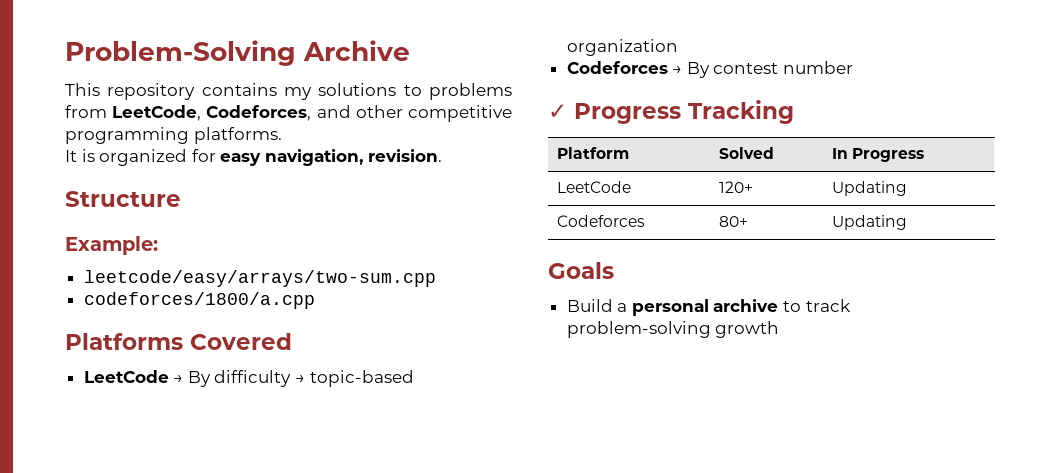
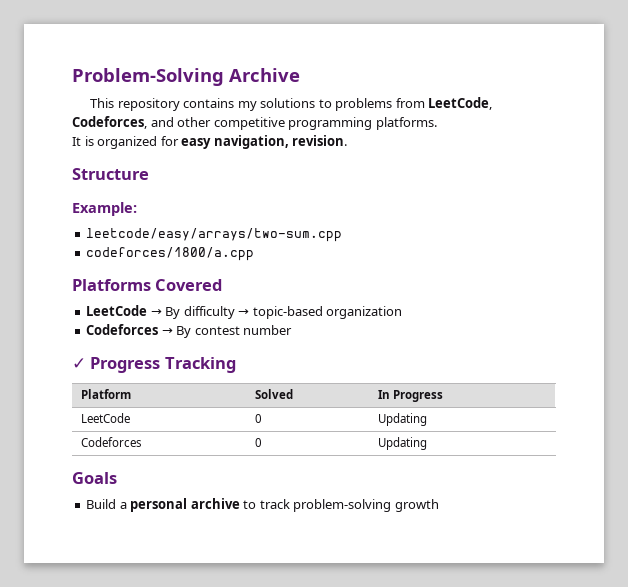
[718,181,753,193] 120+ -> [254,414,262,423] 0
[718,216,748,227] 80+ -> [254,438,262,447] 0

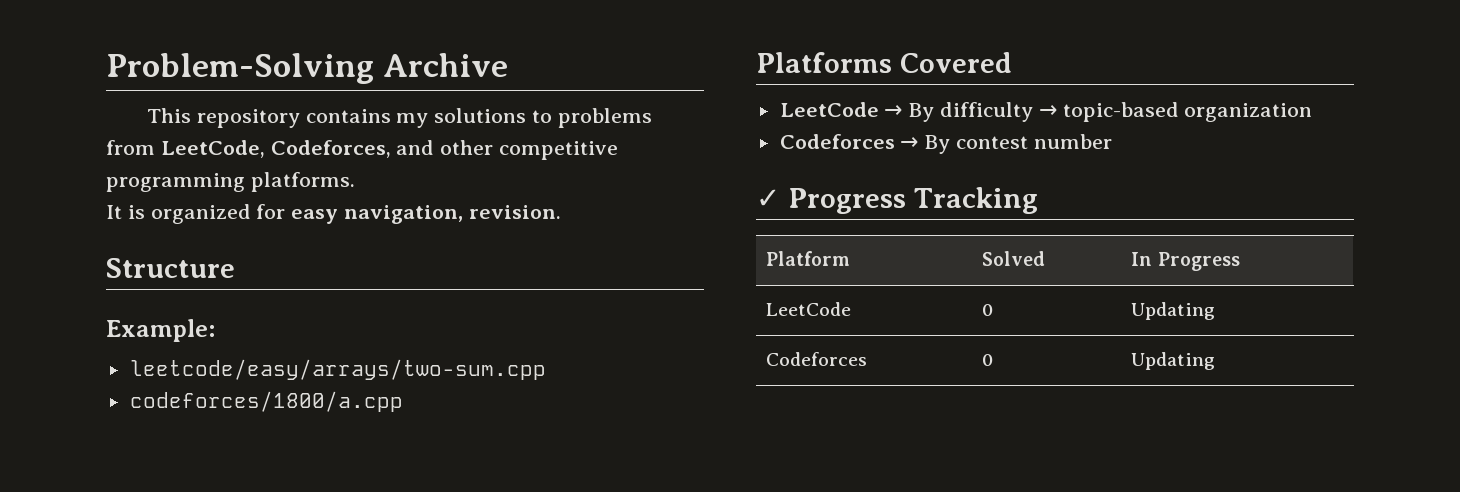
[72,472,117,484] [86,498,439,512] // Goals // Build a personal archive to track problem-solving growth -> (1216, 361) none

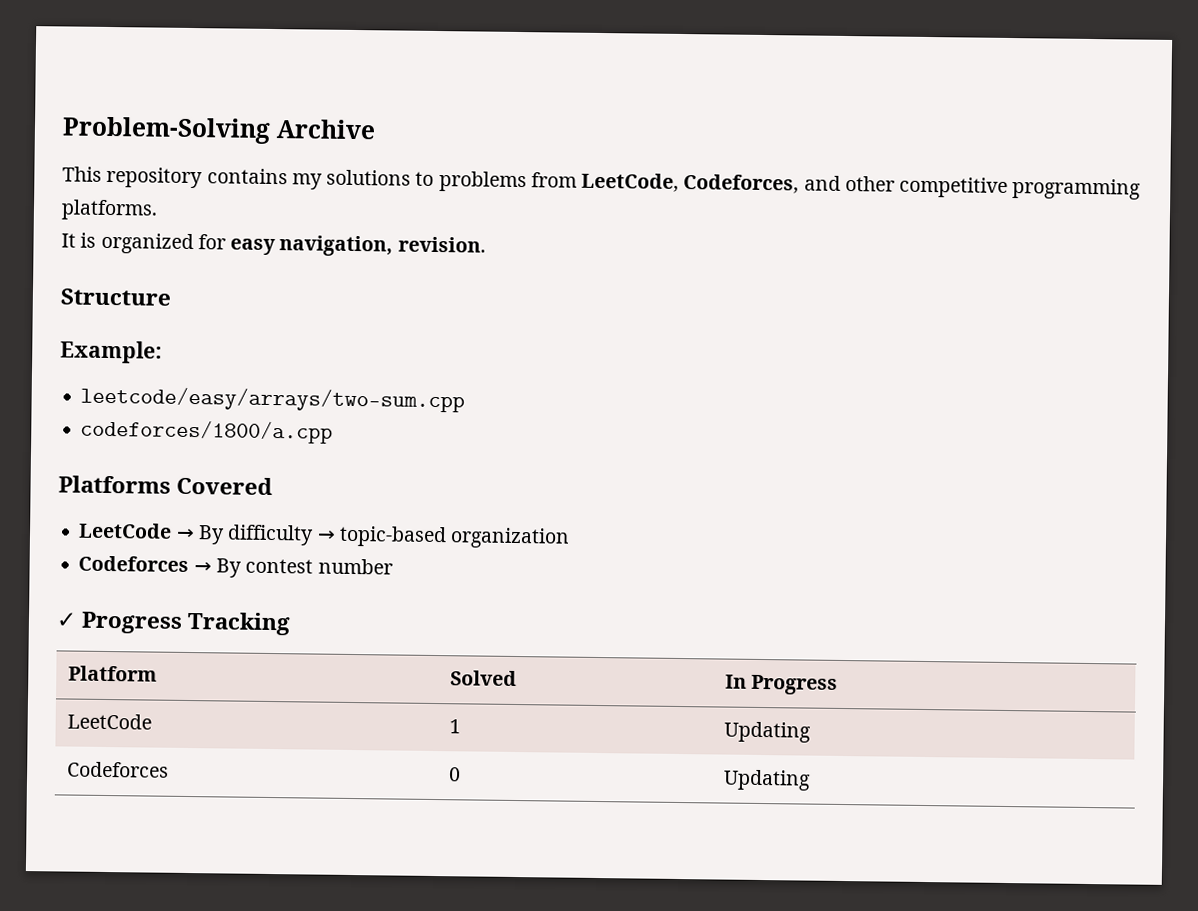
[982,304,994,316] 0 -> [448,719,461,734] 1

